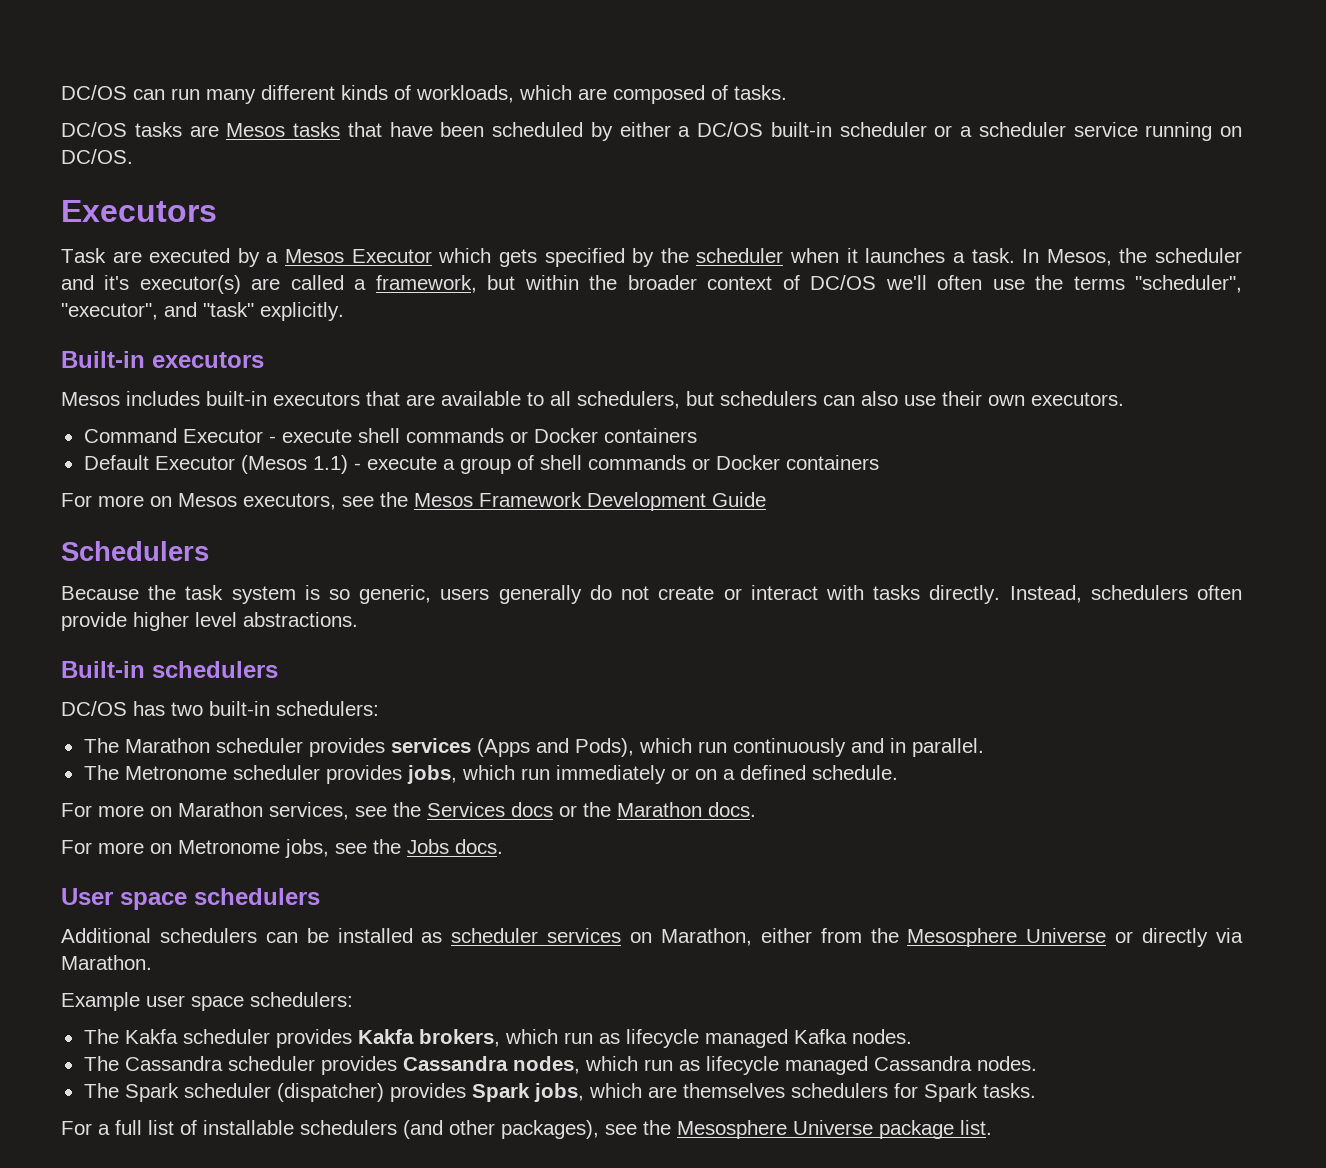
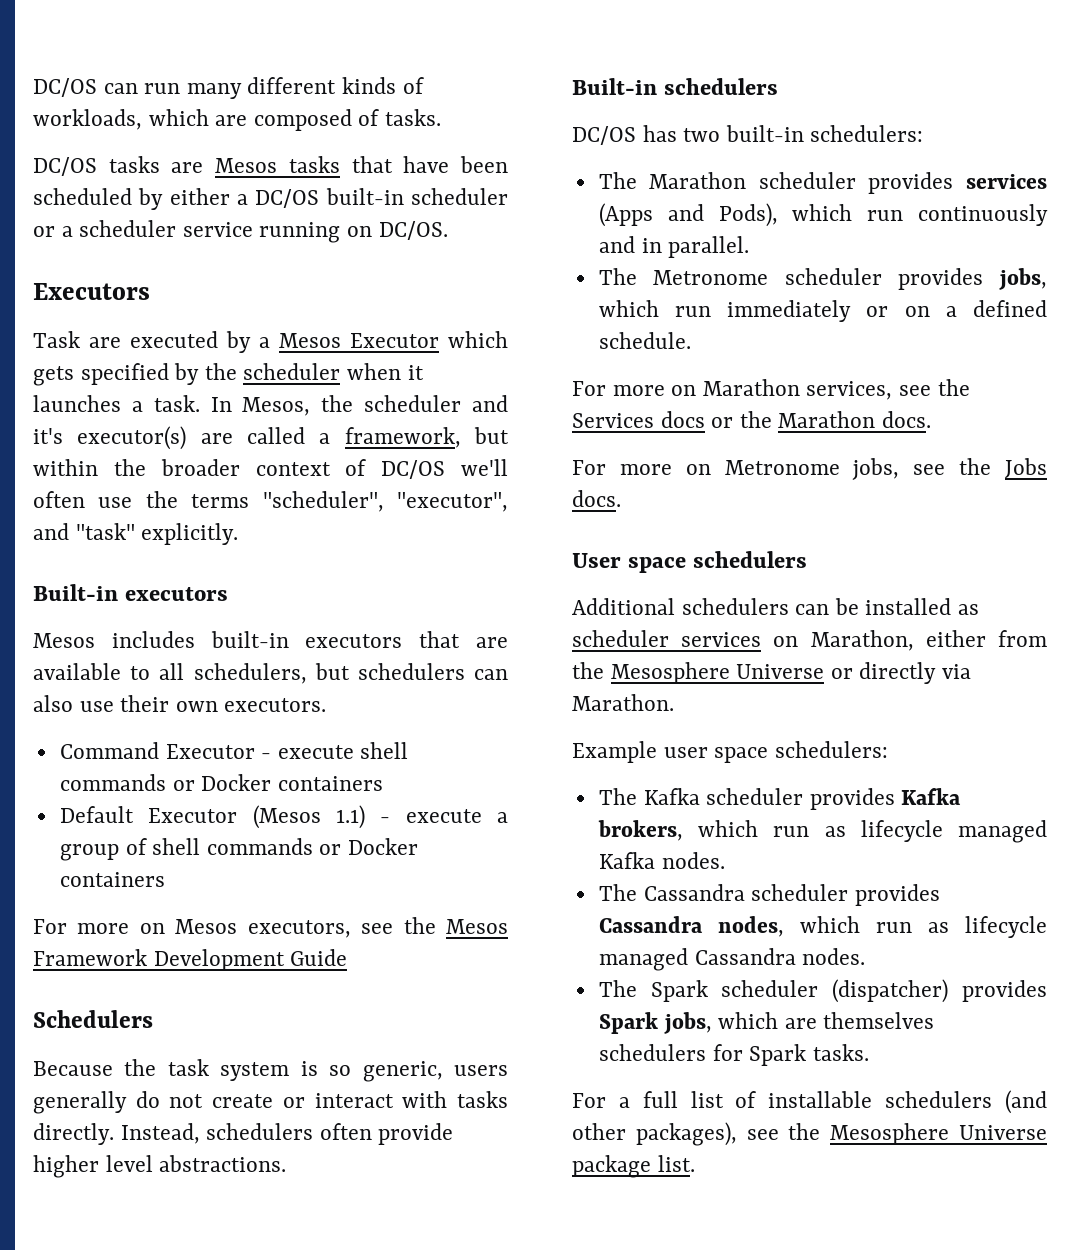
[124,1029,414,1048] Kakfa scheduler provides Kakfa -> [643,788,962,810] Kafka scheduler provides Kafka

